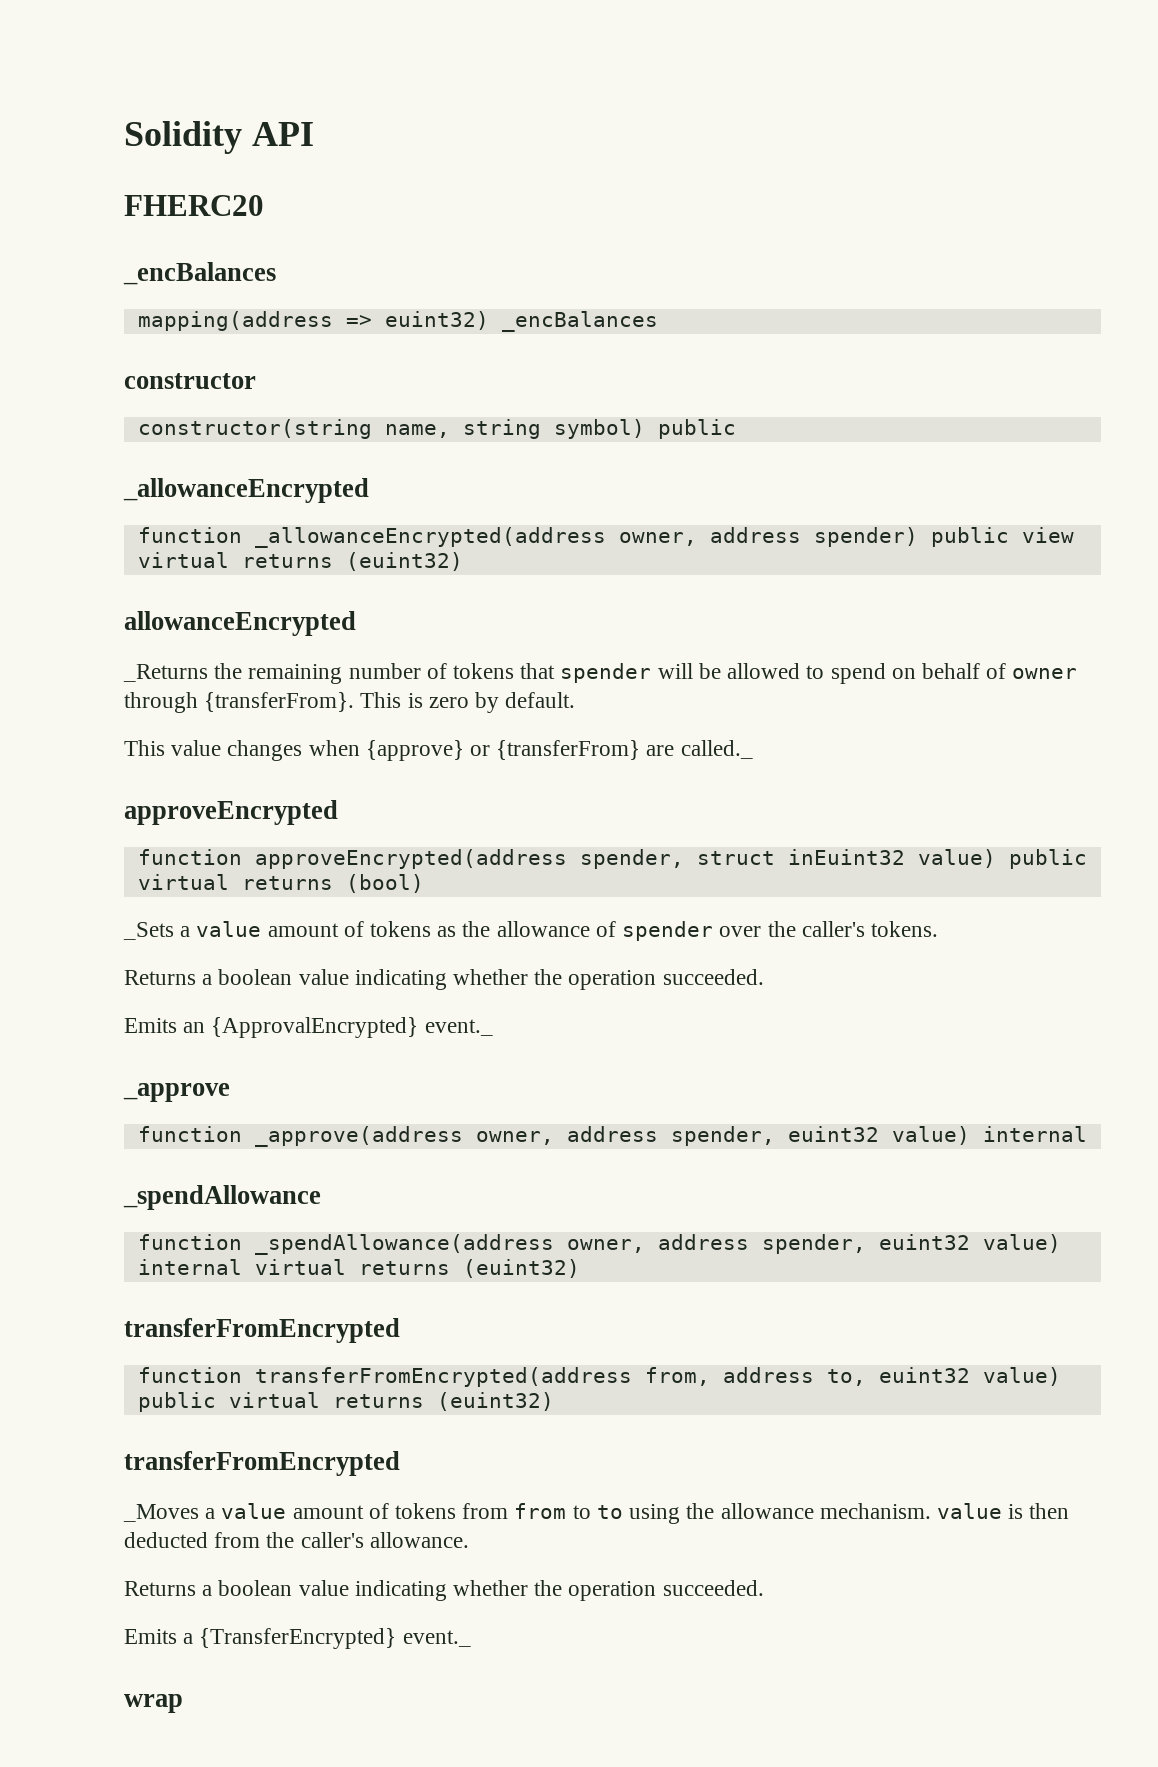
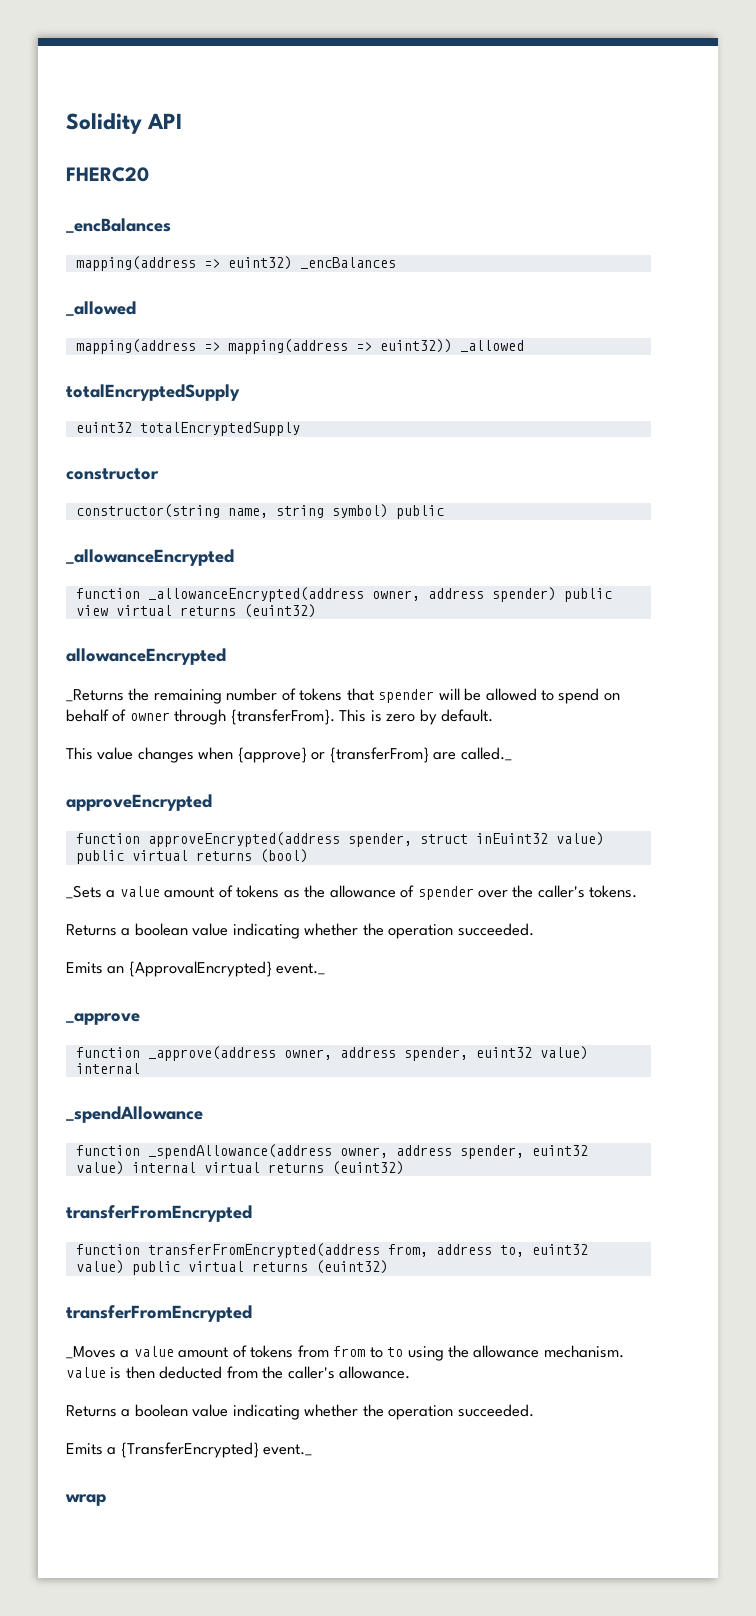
(658, 321) none -> [66,301,136,316] [75,339,524,354] [66,384,240,401] [75,422,300,436] // _allowed // mapping(address => mapping(address => euint32)) _allowed // totalEncryptedSupply // euint32 totalEncryptedSupply

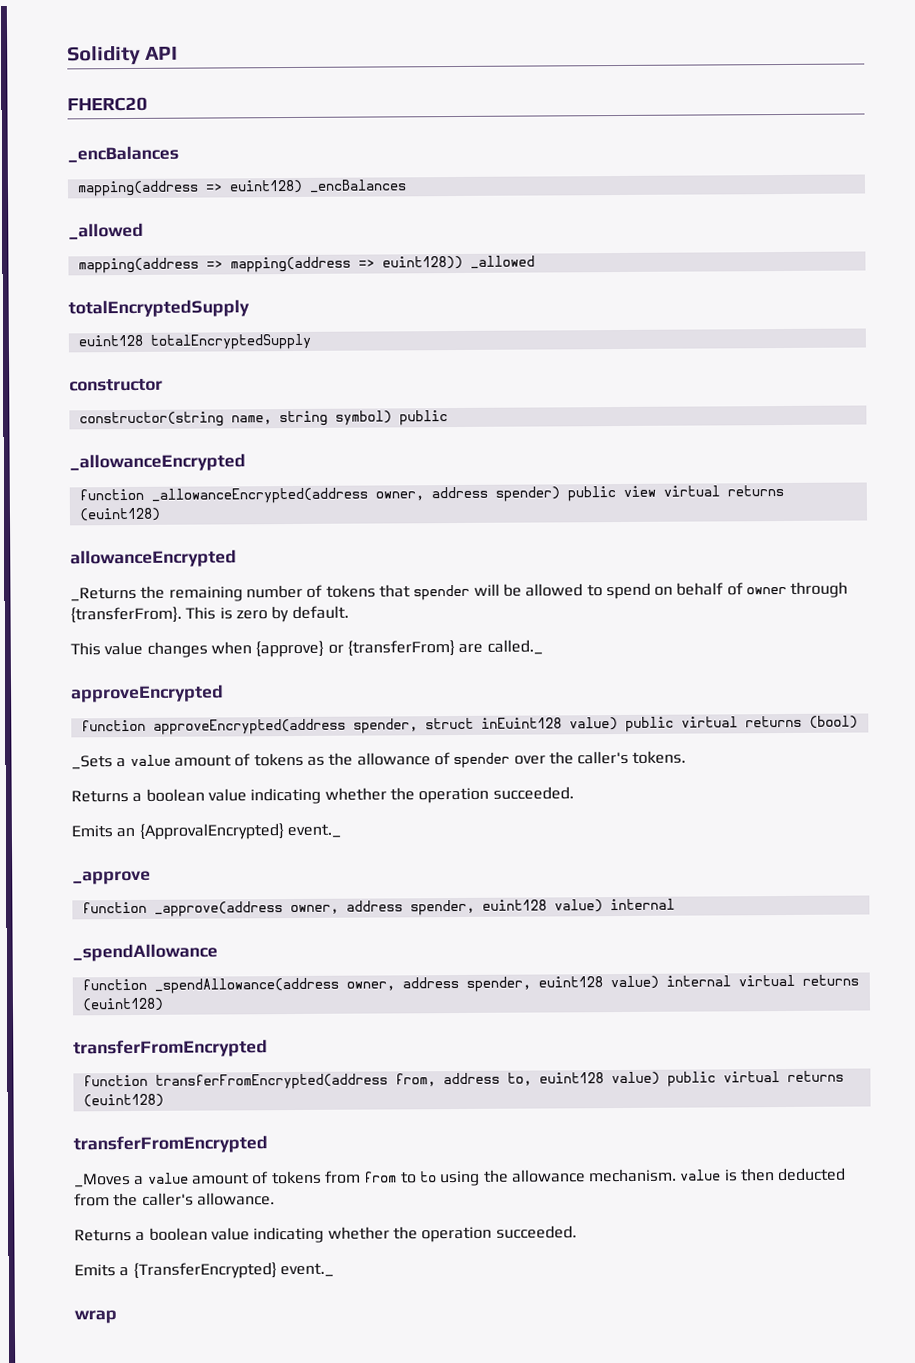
[227,256,292,270] euint32) -> [228,179,303,194] euint128)
[379,339,452,353] euint32)) -> [381,255,463,270] euint128))
[75,422,132,433] euint32 -> [77,334,143,347] euint128
[243,604,316,618] (euint32) -> [78,507,161,522] (euint128)
[475,833,548,844] inEuint32 -> [480,717,562,729] inEuint128
[475,1047,532,1058] euint32 -> [481,899,547,911] euint128
[531,1145,588,1156] euint32 -> [537,976,603,988] euint128
[331,1161,404,1175] (euint32) -> [81,997,164,1012] (euint128)
[531,1244,588,1255] [75,1260,388,1275] euint32 value) public virtual returns (euint32) -> [538,1070,844,1087] [82,1093,164,1108] euint128 value) public virtual returns (euint128)

